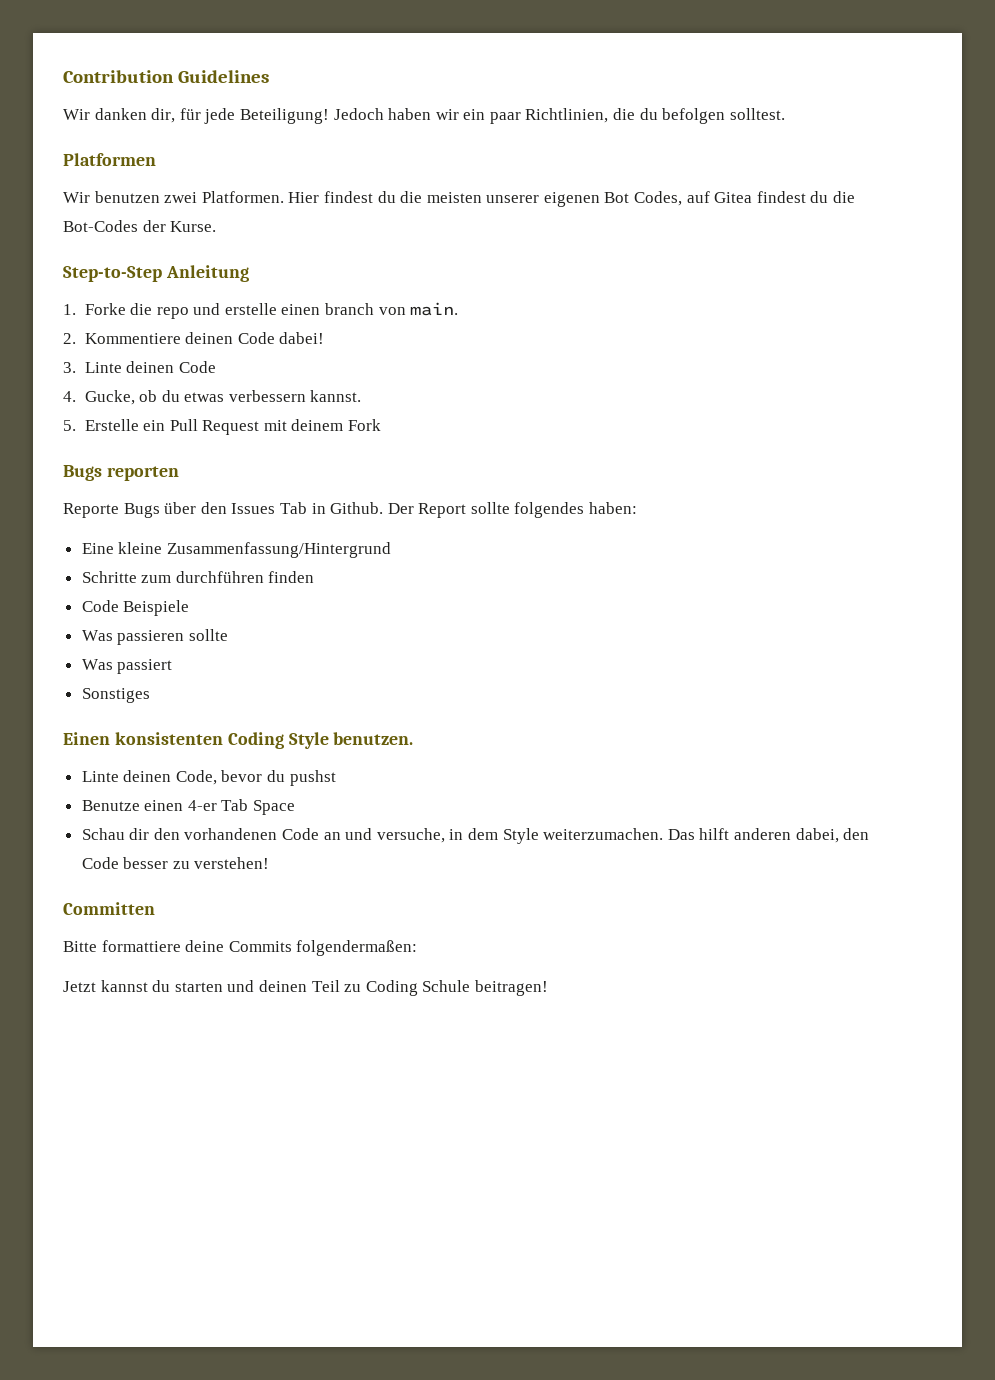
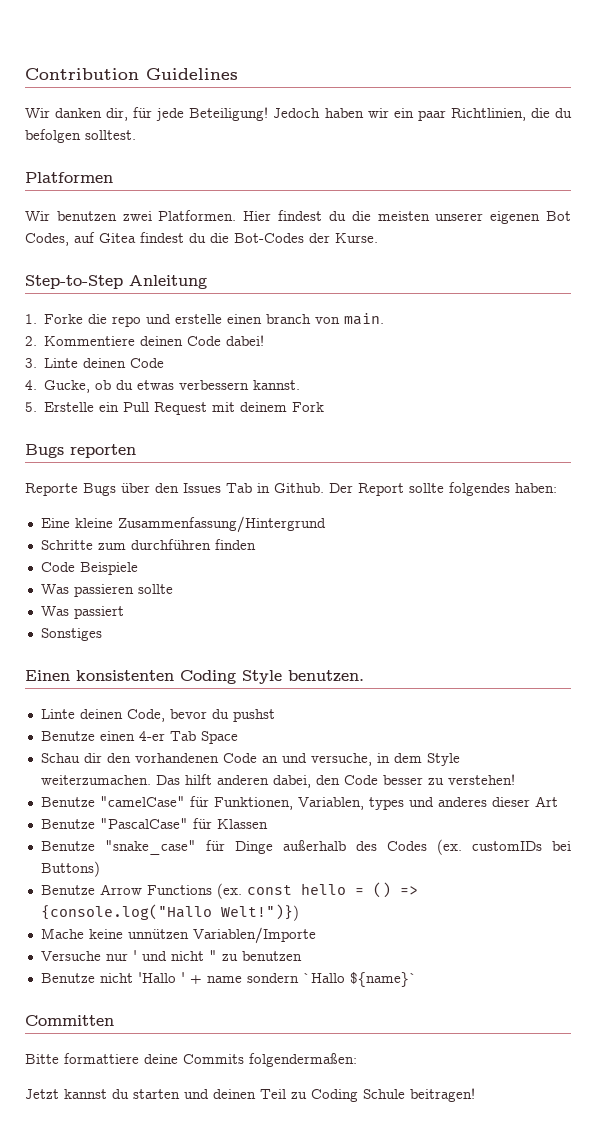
(270, 863) none -> [40,796,558,810] [40,818,268,829] [40,839,571,855] [40,861,100,877] [40,882,418,899] [40,904,299,921] [40,927,316,944] [40,950,302,961] [40,972,417,987] // Benutze "camelCase" für Funktionen, Variablen, types und anderes dieser Art // Benutze "PascalCase" für Klassen // Benutze "snake_case" für Dinge außerhalb des Codes (ex. customIDs bei Buttons) // Benutze Arrow Functions (ex. const hello = () => {console.log("Hallo Welt!")}) // Mache keine unnützen Variablen/Importe // Versuche nur ' und nicht " zu benutzen // Benutze nicht 'Hallo ' + name sondern `Hallo ${name}`

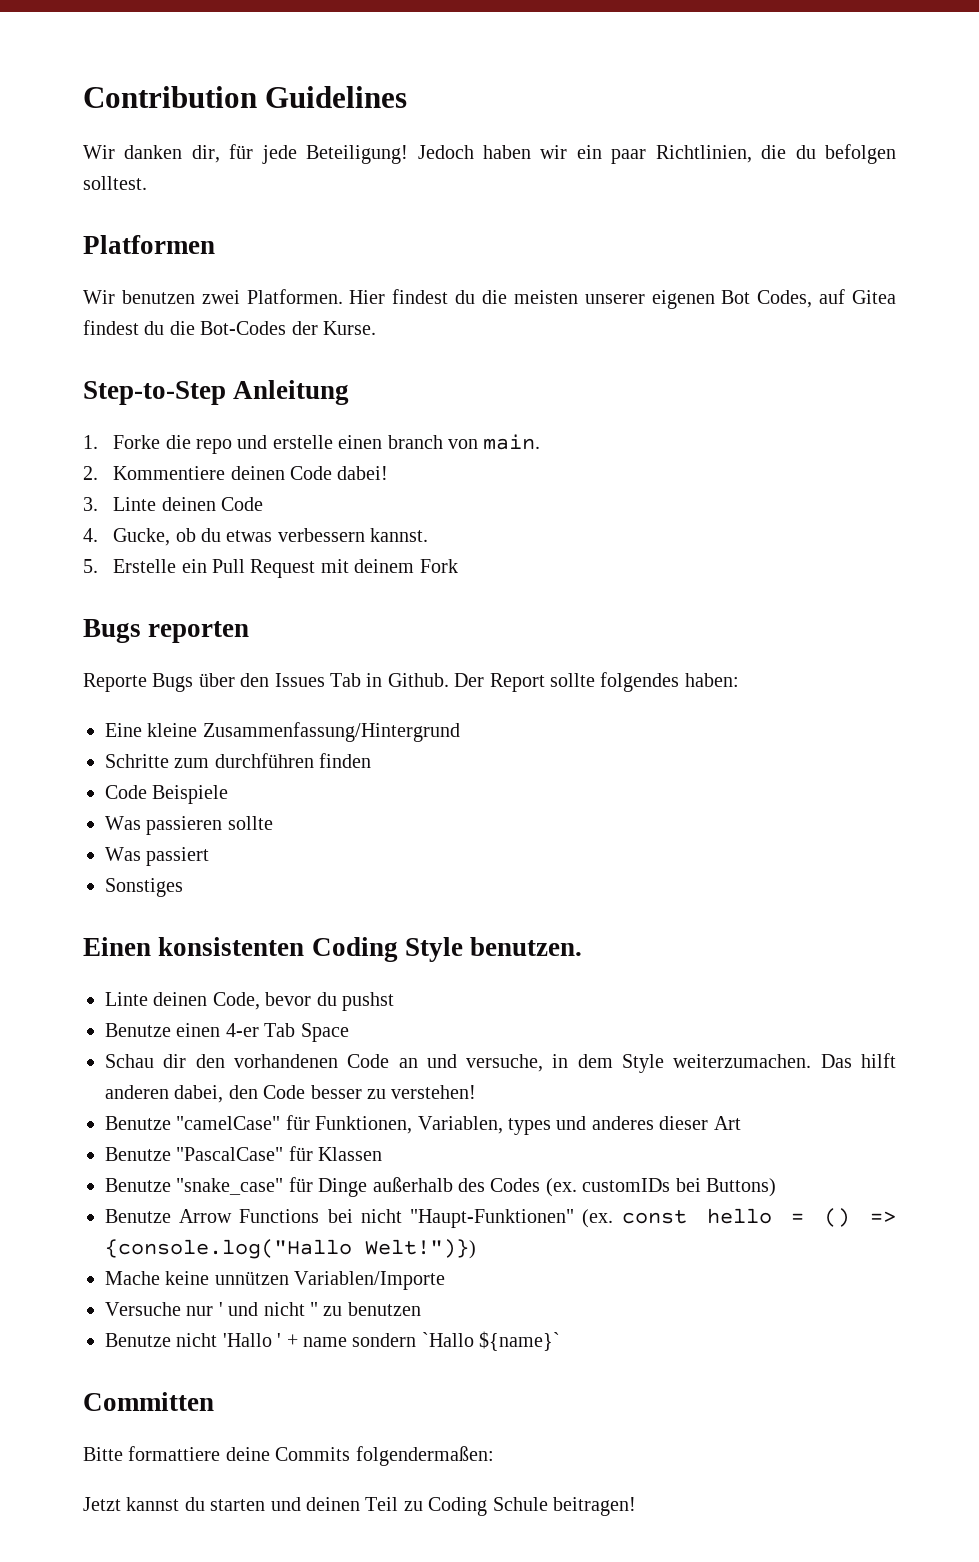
(212, 890) none -> [327,1209,575,1228] bei nicht "Haupt-Funktionen"

